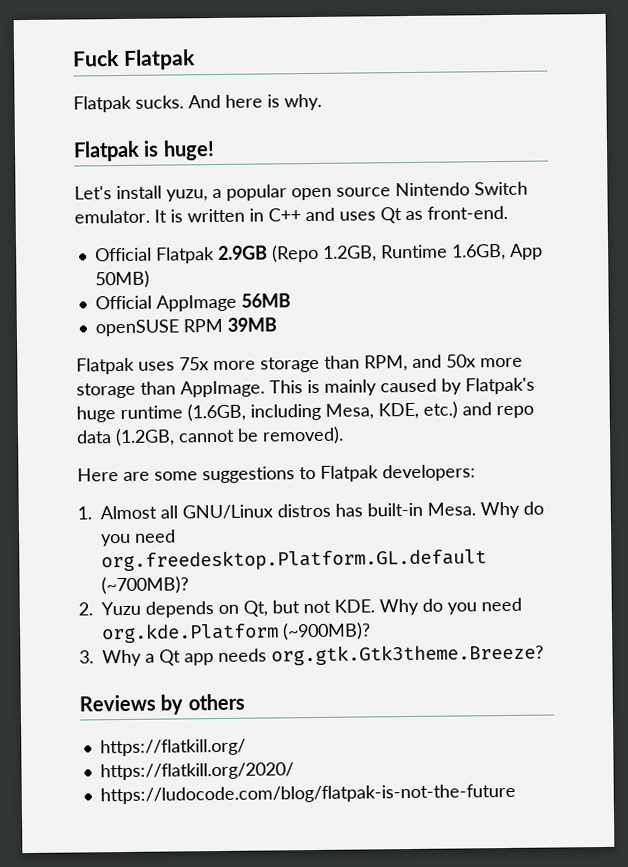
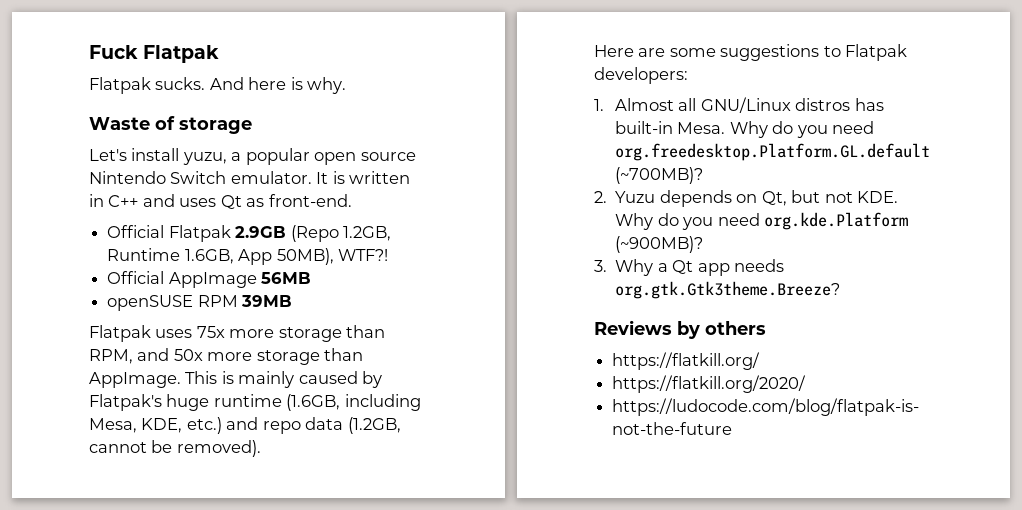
[73,140,215,162] Flatpak is huge! -> [89,116,252,134] Waste of storage
[94,270,150,289] 50MB) -> [276,248,388,265] 50MB), WTF?!

